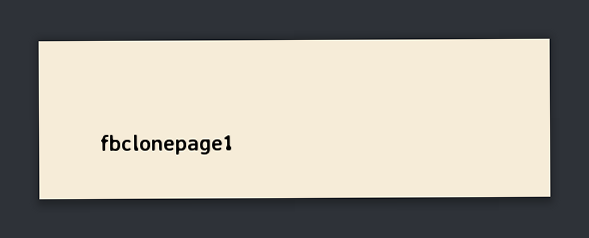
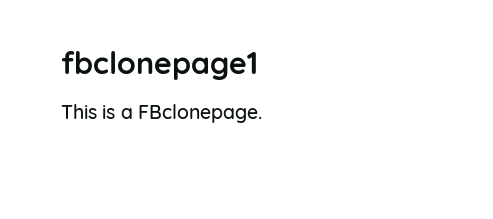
(234, 144) none -> [61,104,262,123] // This is a FBclonepage.

